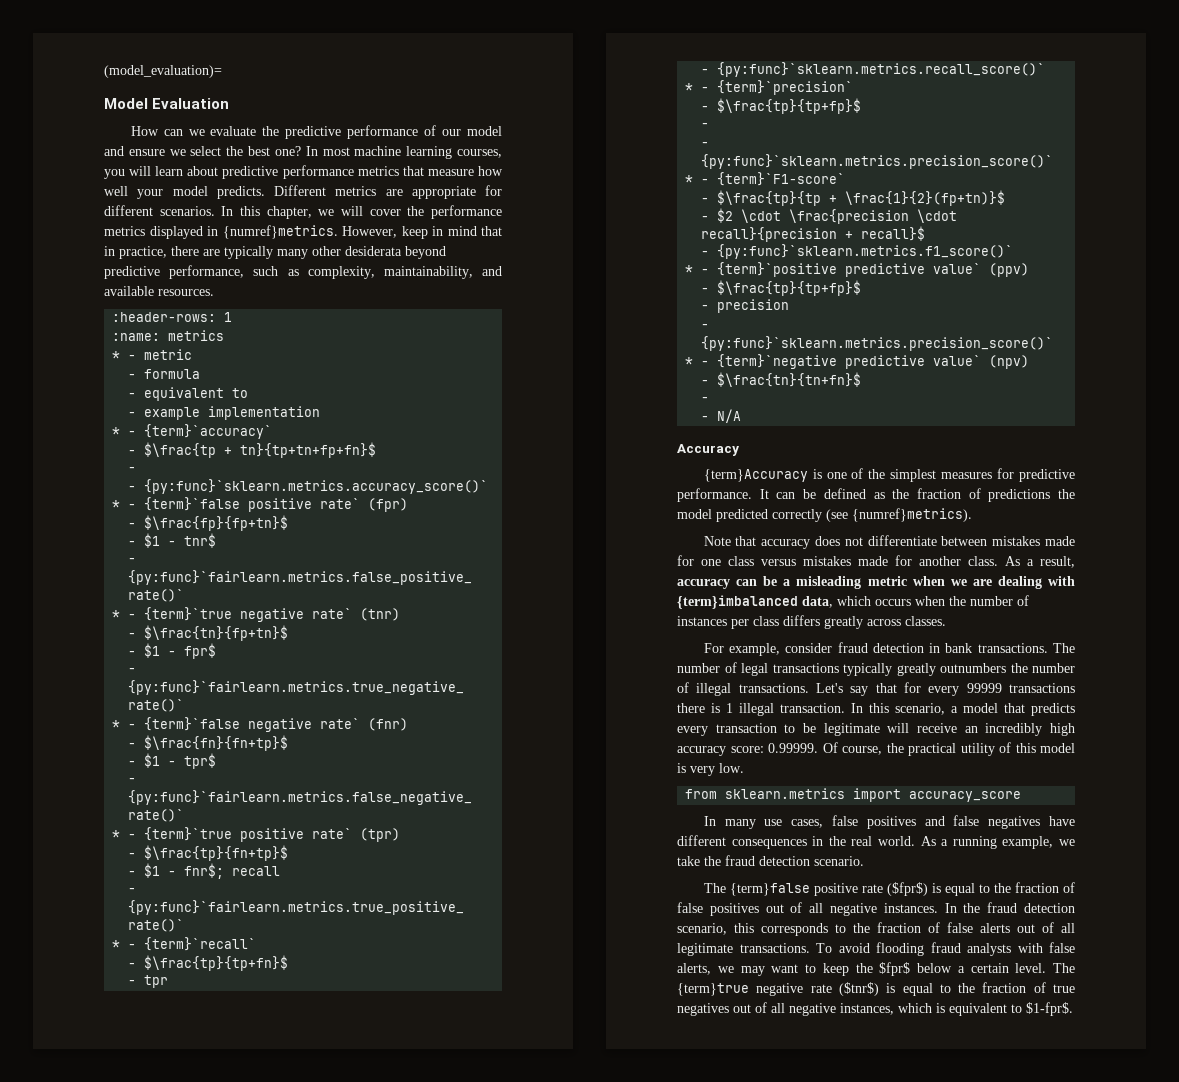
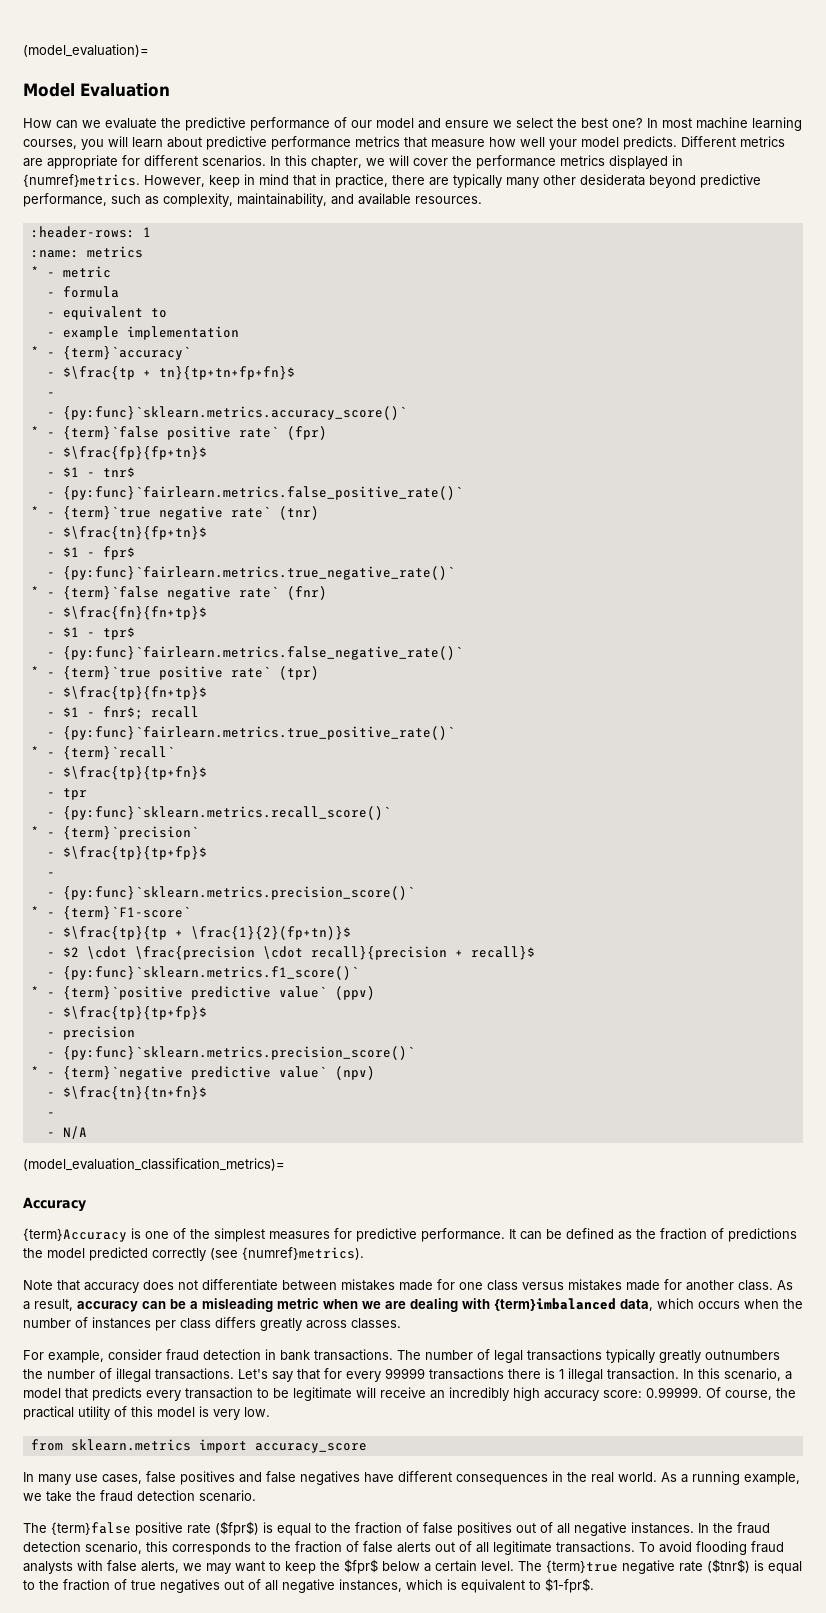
(742, 416) none -> [23,1158,285,1171] // (model_evaluation_classification_metrics)=

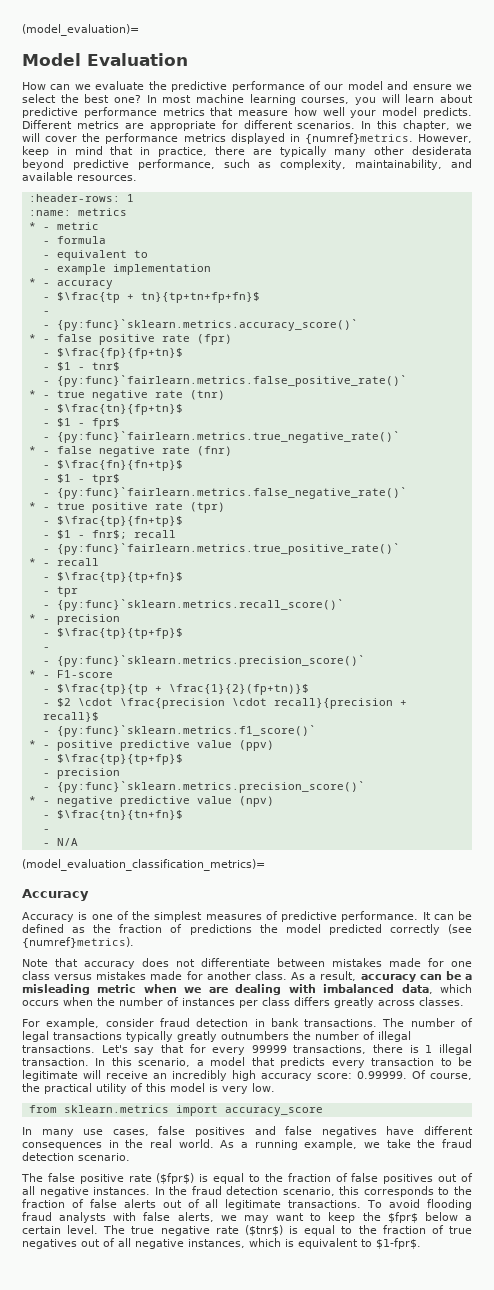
[62,346,191,360] {term}`accuracy` -> [56,280,113,289] accuracy
[62,426,279,440] {term}`false positive rate` -> [56,334,190,345] false positive rate
[62,506,271,520] {term}`true negative rate` -> [56,390,183,401] true negative rate
[62,586,279,600] {term}`false negative rate` -> [56,446,190,457] false negative rate
[62,666,271,680] {term}`true positive rate` -> [56,502,183,513] true positive rate
[62,746,175,760] {term}`recall` -> [56,558,99,566] recall
[62,826,199,840] {term}`precision` -> [56,614,120,625] precision
[62,906,191,920] {term}`F1-score` -> [56,670,113,678] F1-score
[62,986,327,1000] {term}`positive predictive value` -> [56,740,232,751] positive predictive value
[62,1066,327,1080] {term}`negative predictive value` -> [56,796,232,807] negative predictive value
[23,1228,127,1242] {term}Accuracy -> [22,912,74,922] Accuracy
[334,1228,352,1239] for -> [265,911,278,920] of
[494,1298,616,1311] {term}imbalanced -> [323,984,395,993] imbalanced
[429,1368,504,1380] transactions -> [293,1045,367,1054] transactions,
[51,1522,131,1535] {term}false -> [47,1173,75,1182] false
[546,1560,618,1573] {term}true -> [131,1226,155,1234] true

